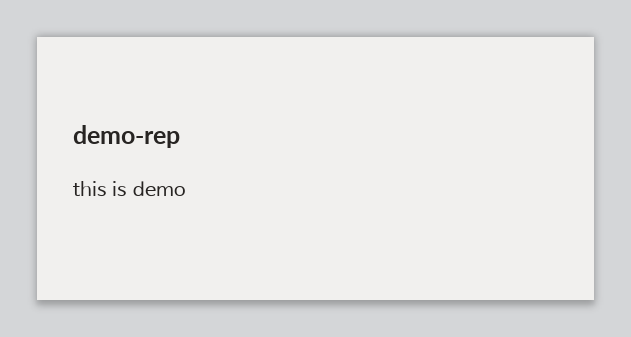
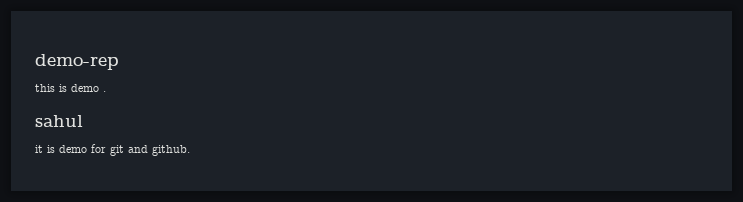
(186, 189) none -> [103,91,106,92] [35,115,83,127] [35,144,190,156] . // sahul // it is demo for git and github.

